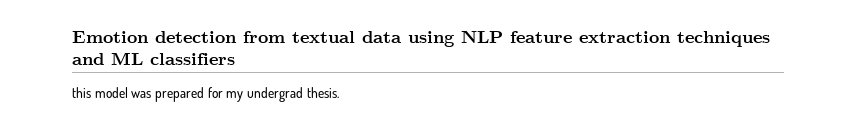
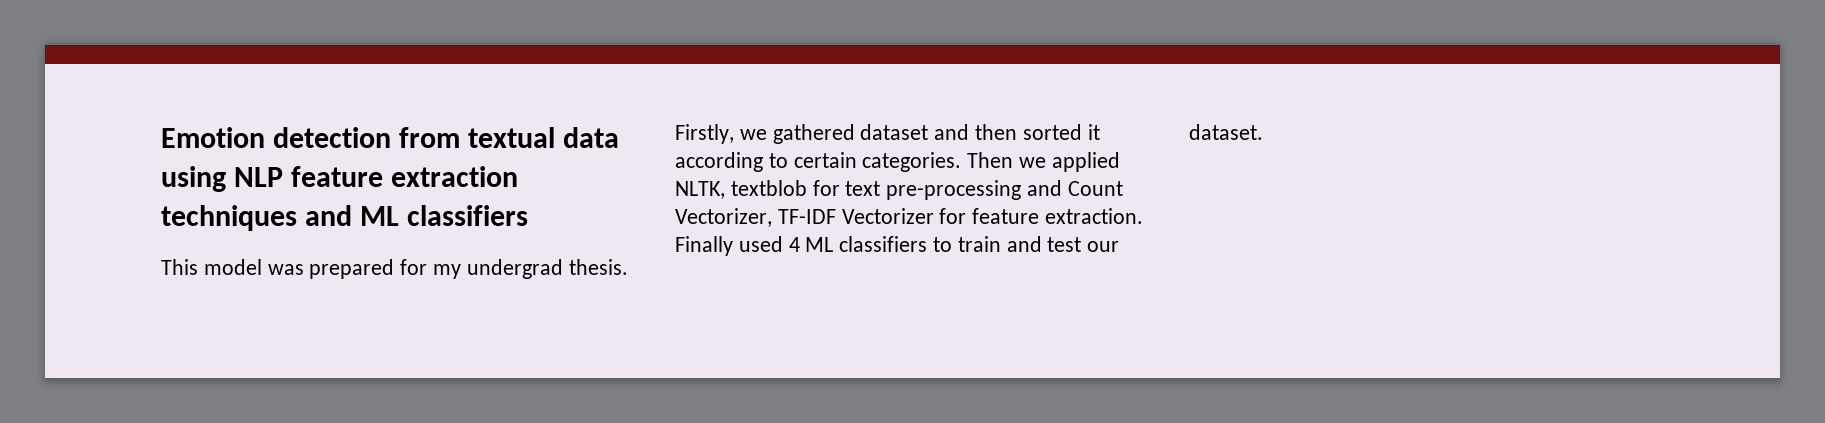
[72,87,91,98] this -> [161,259,198,275] This
(339, 92) none -> [675,124,1100,144] [675,152,1120,172] [675,180,1123,200] [675,208,1144,227] [675,236,1120,256] [1189,124,1263,140] Firstly, we gathered dataset and then sorted it according to certain categories. Then we applied NLTK, textblob for text pre-processing and Count Vectorizer, TF-IDF Vectorizer for feature extraction. Finally used 4 ML classifiers to train and test our dataset.

